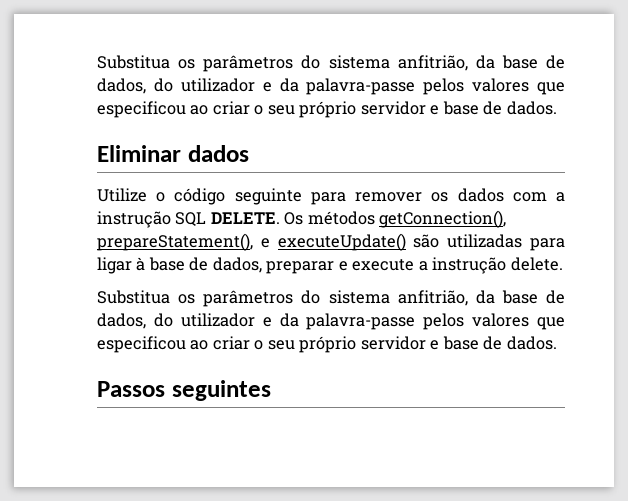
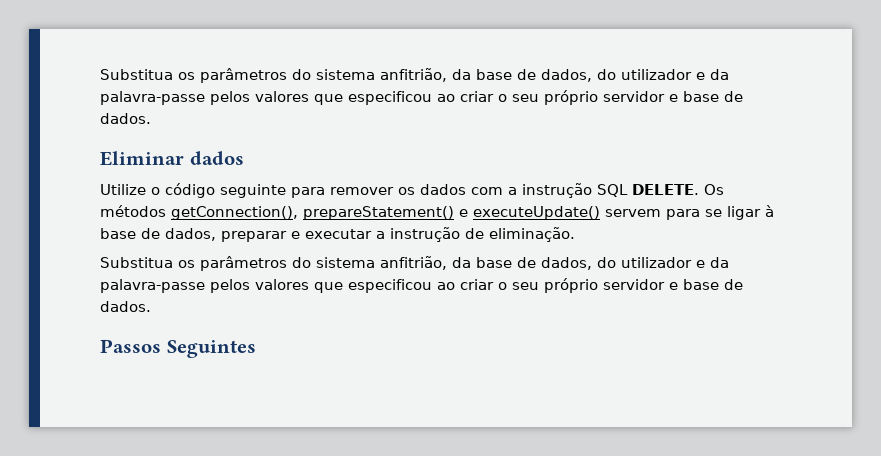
[97,233,253,251] prepareStatement(), -> [303,206,454,220] prepareStatement()
[413,234,565,251] são utilizadas para -> [605,209,722,220] servem para se
[352,257,563,274] execute a instrução delete. -> [305,227,575,242] executar a instrução de eliminação.
[171,380,271,401] seguintes -> [166,340,256,358] Seguintes

